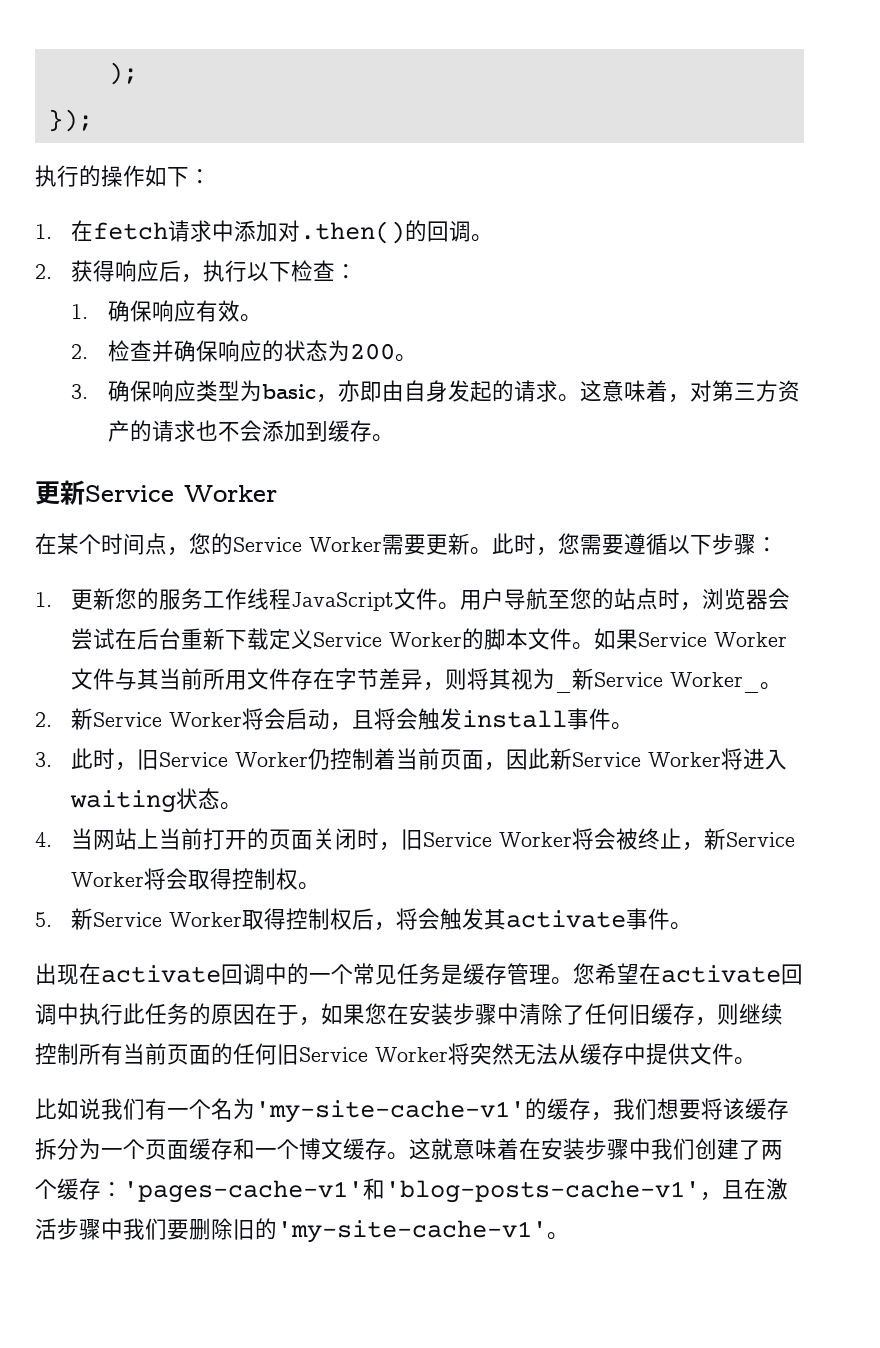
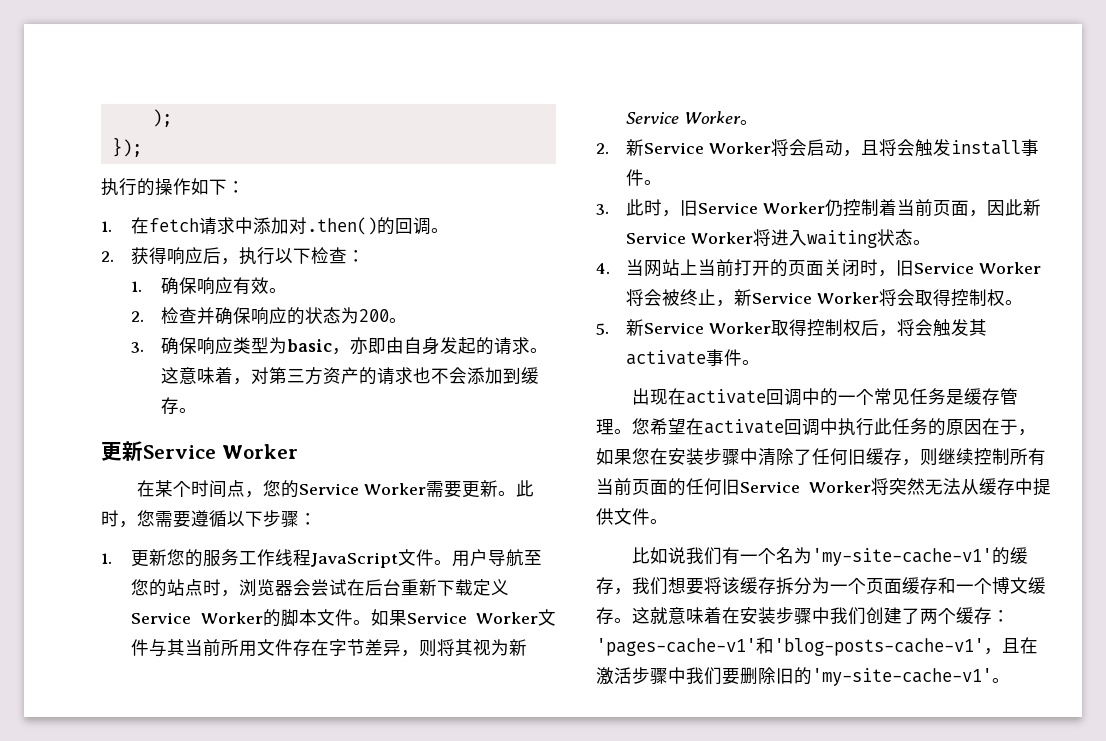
[555,668,761,693] _新Service Worker_ -> [509,639,528,656] [626,111,741,124] 新Service Worker

